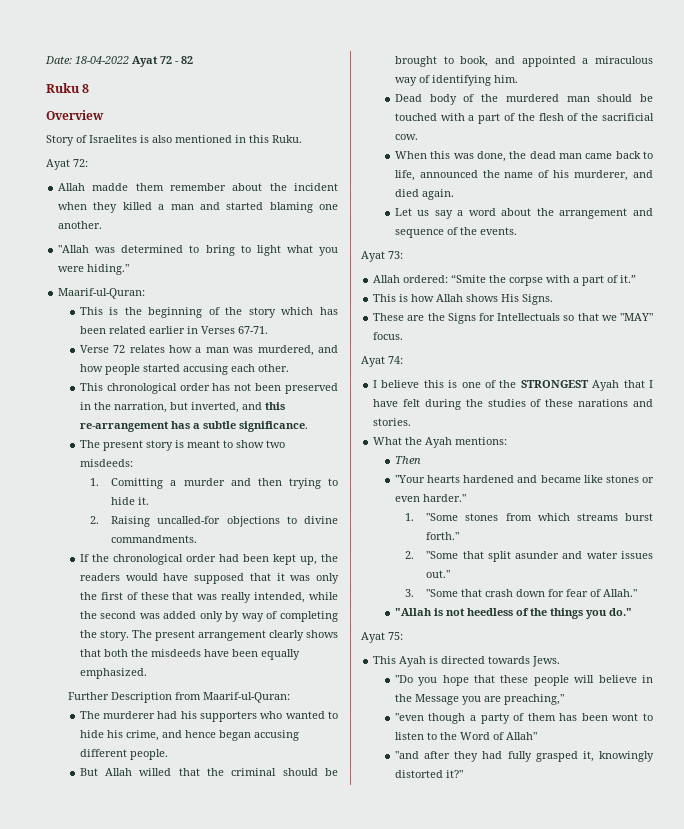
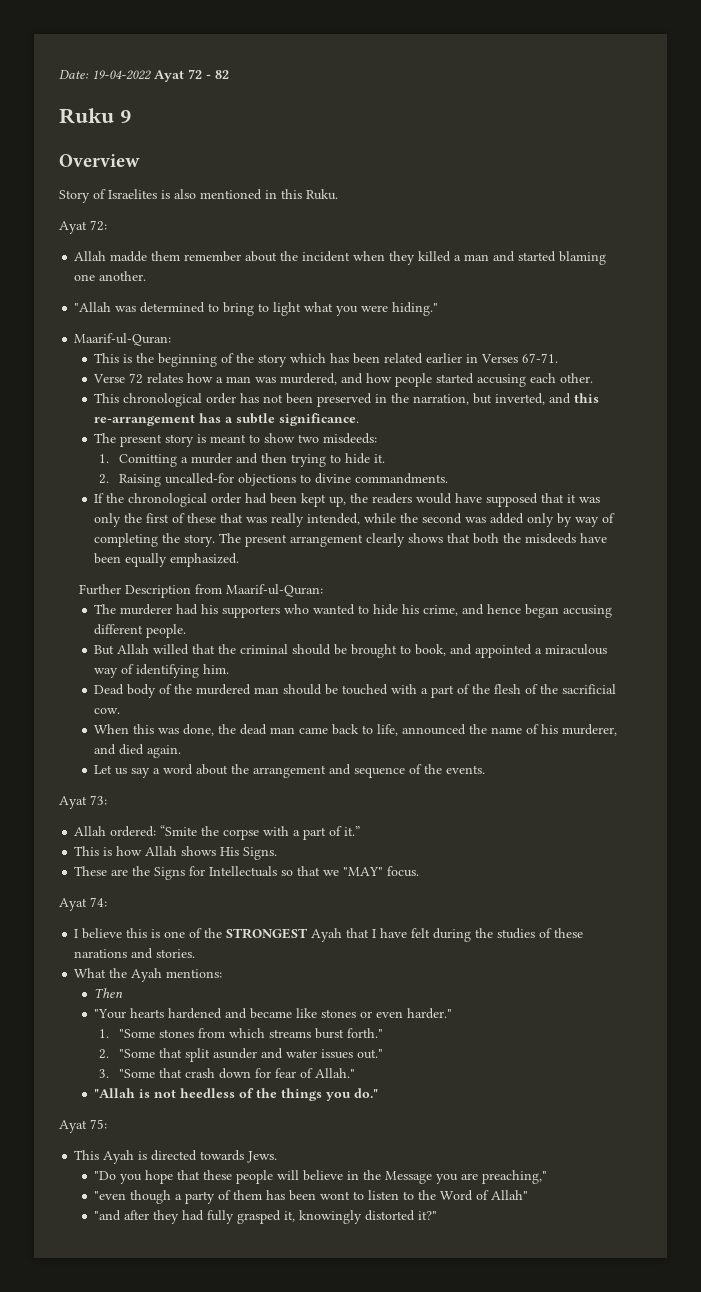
[75,56,129,64] 18-04-2022 -> [92,70,152,80] 19-04-2022
[82,84,90,93] 8 -> [120,110,131,123] 9

